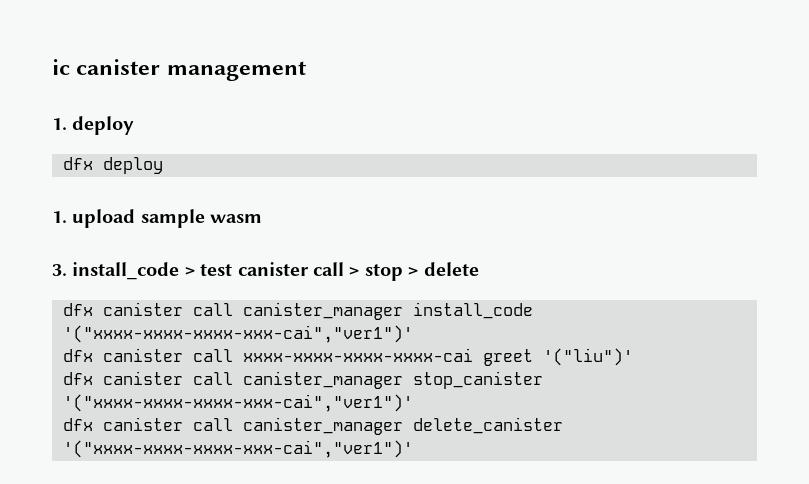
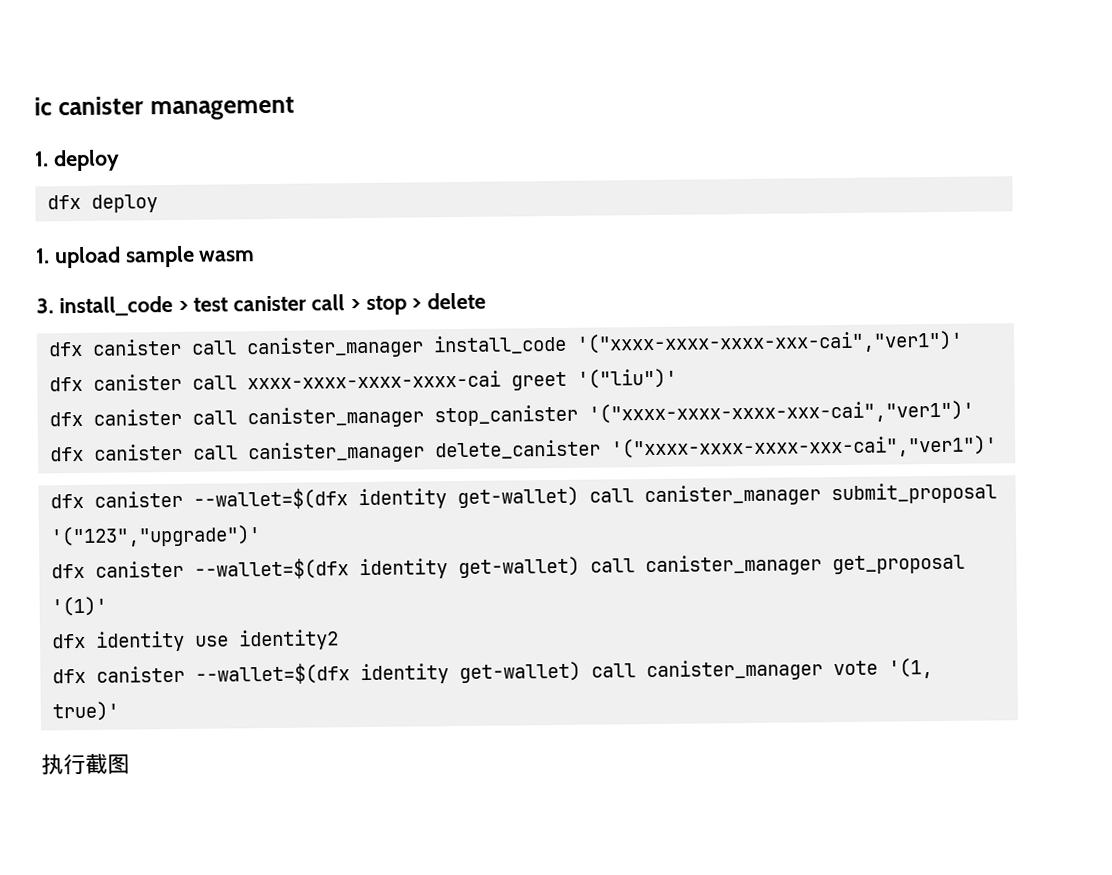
(414, 449) none -> [50,482,997,510] [50,525,261,548] [51,554,965,580] [51,596,107,617] [52,629,339,652] [52,658,933,685] [52,701,119,722] [41,753,130,776] // dfx canister --wallet=$(dfx identity get-wallet) call canister_manager submit_proposal '("123","upgrade")' // dfx canister --wallet=$(dfx identity get-wallet) call canister_manager get_proposal '(1)' // dfx identity use identity2 // dfx canister --wallet=$(dfx identity get-wallet) call canister_manager vote '(1, true)' // 执行截图

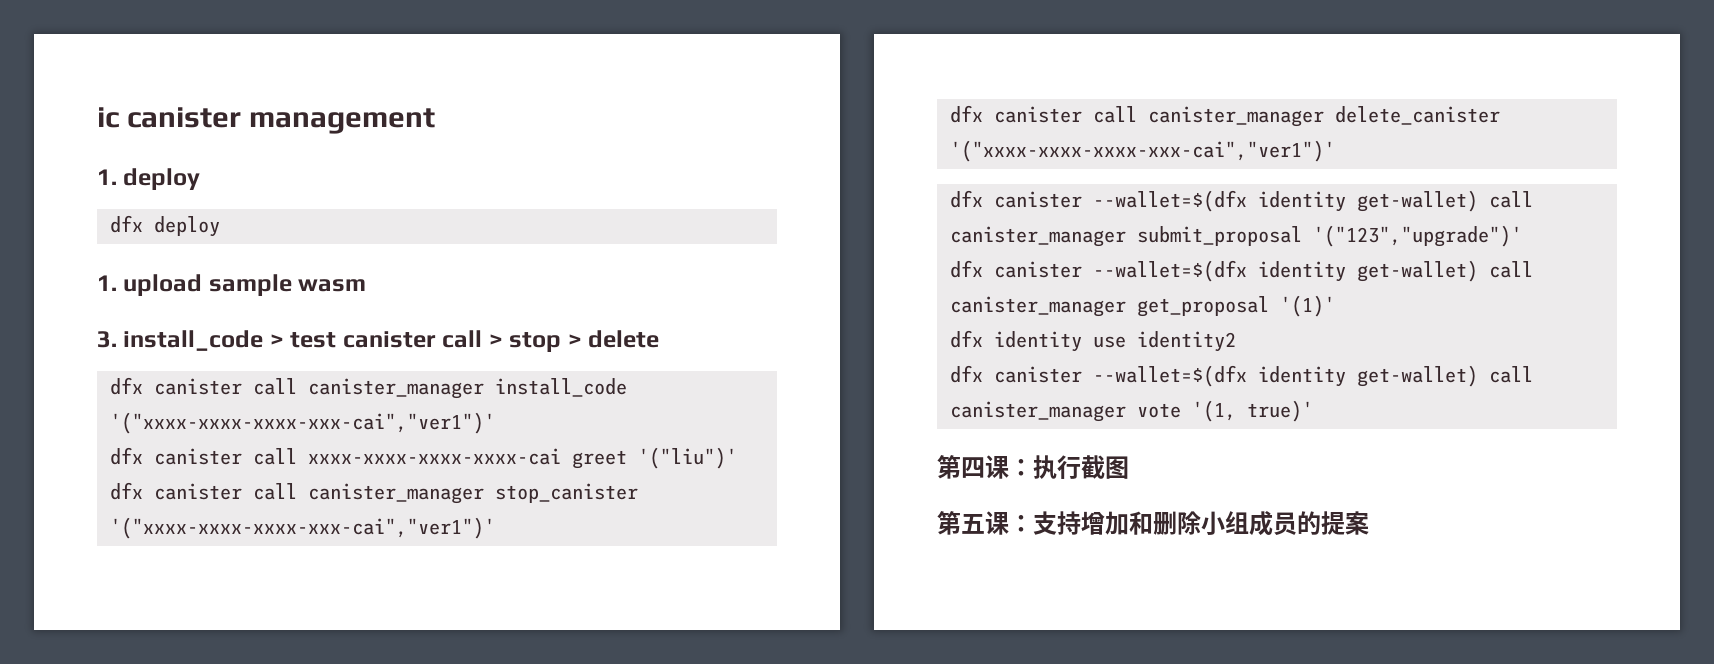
(119, 711) none -> [937,455,1033,479] 第四课：
(130, 763) none -> [937,511,1369,536] // 第五课：支持增加和删除小组成员的提案

